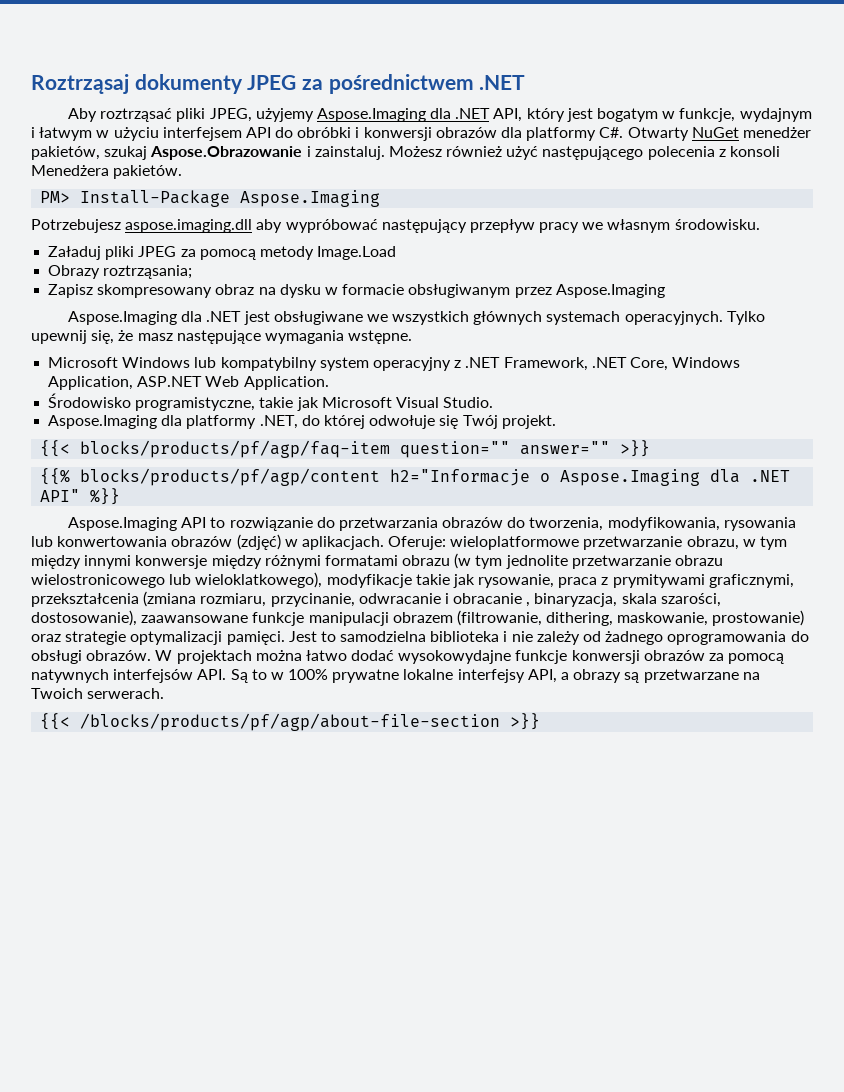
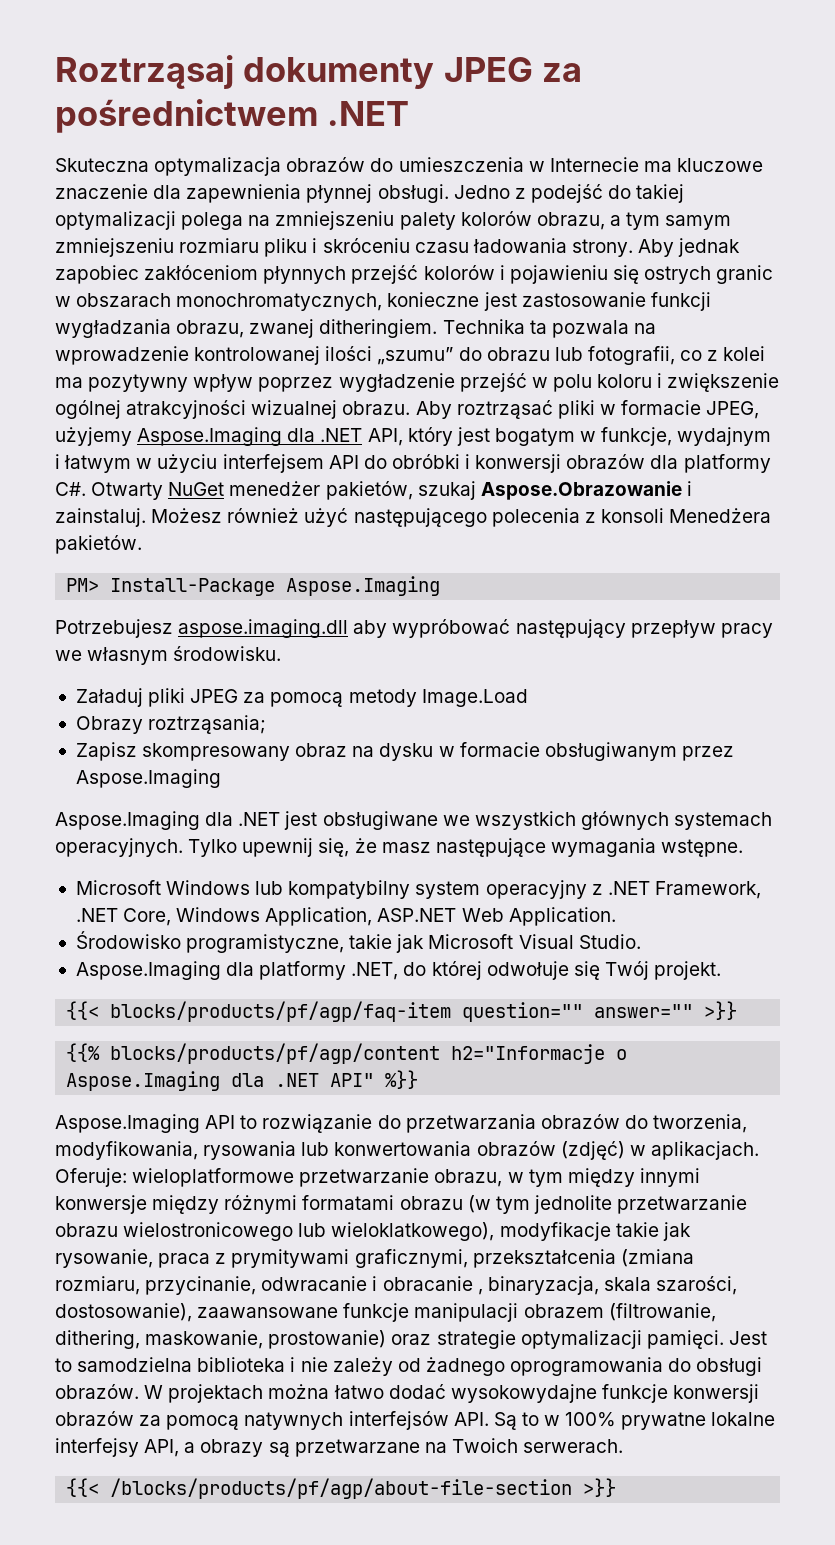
(526, 82) none -> [55,157,764,176] [55,184,685,203] [55,211,732,230] [55,238,741,257] [55,265,774,284] [55,292,711,311] [55,319,656,338] [55,346,766,365] [55,373,780,392] [55,400,411,419] Skuteczna optymalizacja obrazów do umieszczenia w Internecie ma kluczowe znaczenie dla zapewnienia płynnej obsługi. Jedno z podejść do takiej optymalizacji polega na zmniejszeniu palety kolorów obrazu, a tym samym zmniejszeniu rozmiaru pliku i skróceniu czasu ładowania strony. Aby jednak zapobiec zakłóceniom płynnych przejść kolorów i pojawieniu się ostrych granic w obszarach monochromatycznych, konieczne jest zastosowanie funkcji wygładzania obrazu, zwanej ditheringiem. Technika ta pozwala na wprowadzenie kontrolowanej ilości „szumu” do obrazu lub fotografii, co z kolei ma pozytywny wpływ poprzez wygładzenie przejść w polu koloru i zwiększenie ogólnej atrakcyjności wizualnej obrazu.
(206, 115) none -> [599,400,702,415] w formacie

